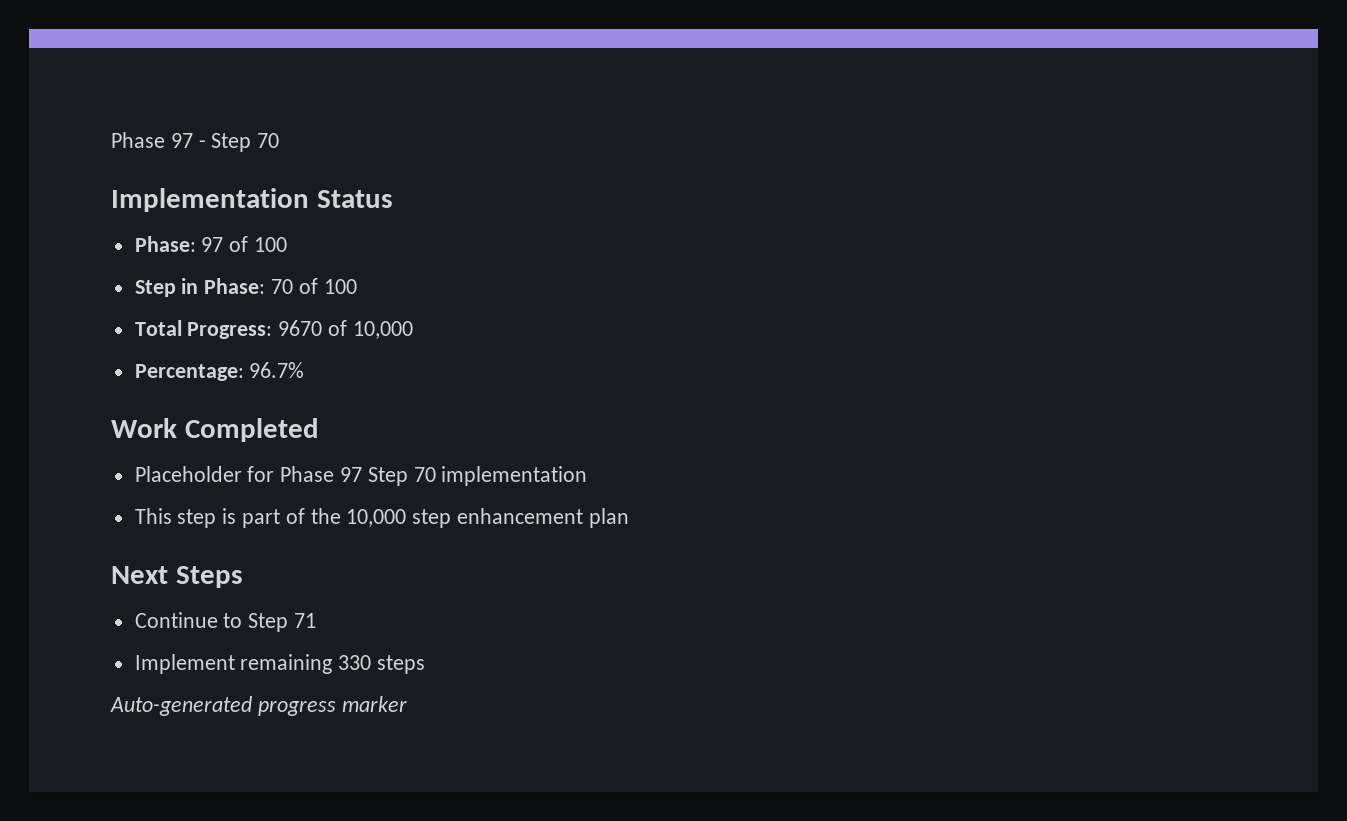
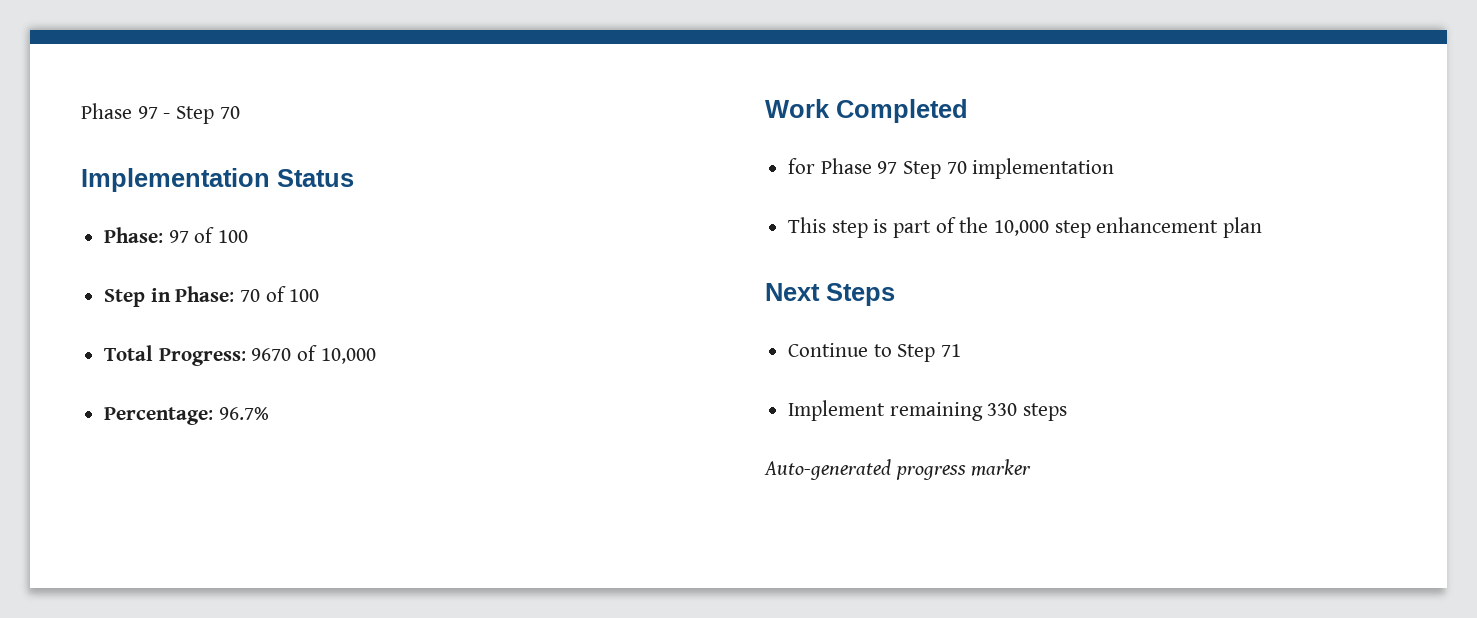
[134,466,242,482] Placeholder -> (968, 111) none

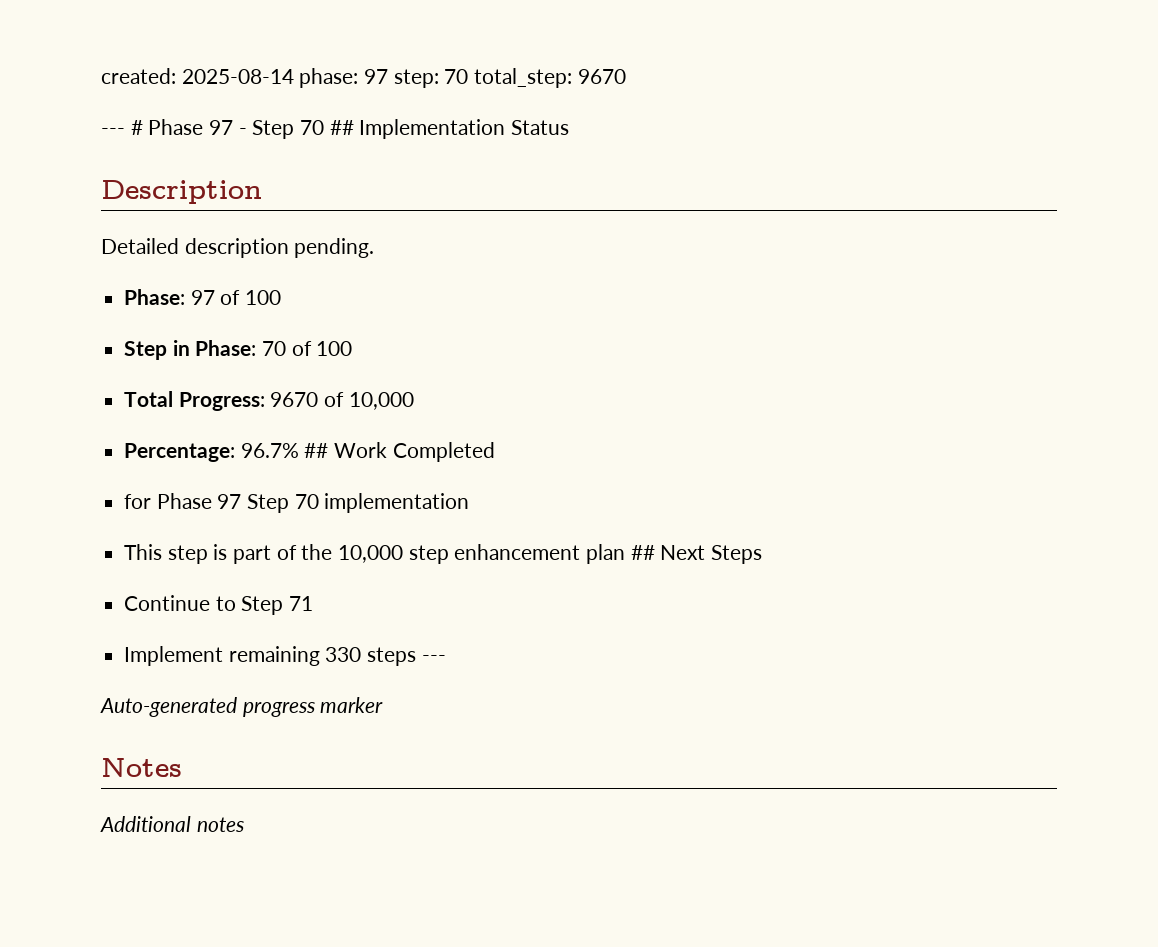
(81, 111) none -> [101,68,626,88] [101,120,143,135] created: 2025-08-14 phase: 97 step: 70 total_step: 9670 // --- #
(240, 112) // -> [329,120,354,135] ##
(354, 178) none -> [101,180,262,204] [101,238,375,258] // Description // Detailed description pending.
(269, 413) // -> [304,443,329,458] ##
(1263, 227) // -> [630,545,655,560] ##
(1068, 412) none -> [421,655,446,662] ---
(1032, 467) none -> [101,758,182,777] [100,816,244,832] // Notes // Additional notes

